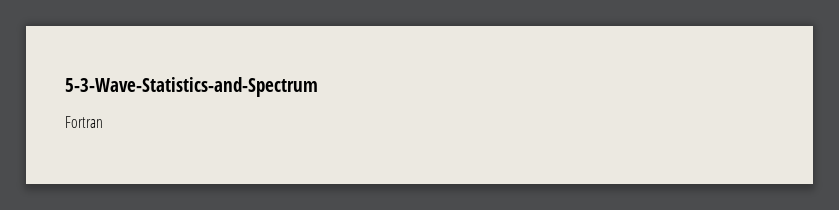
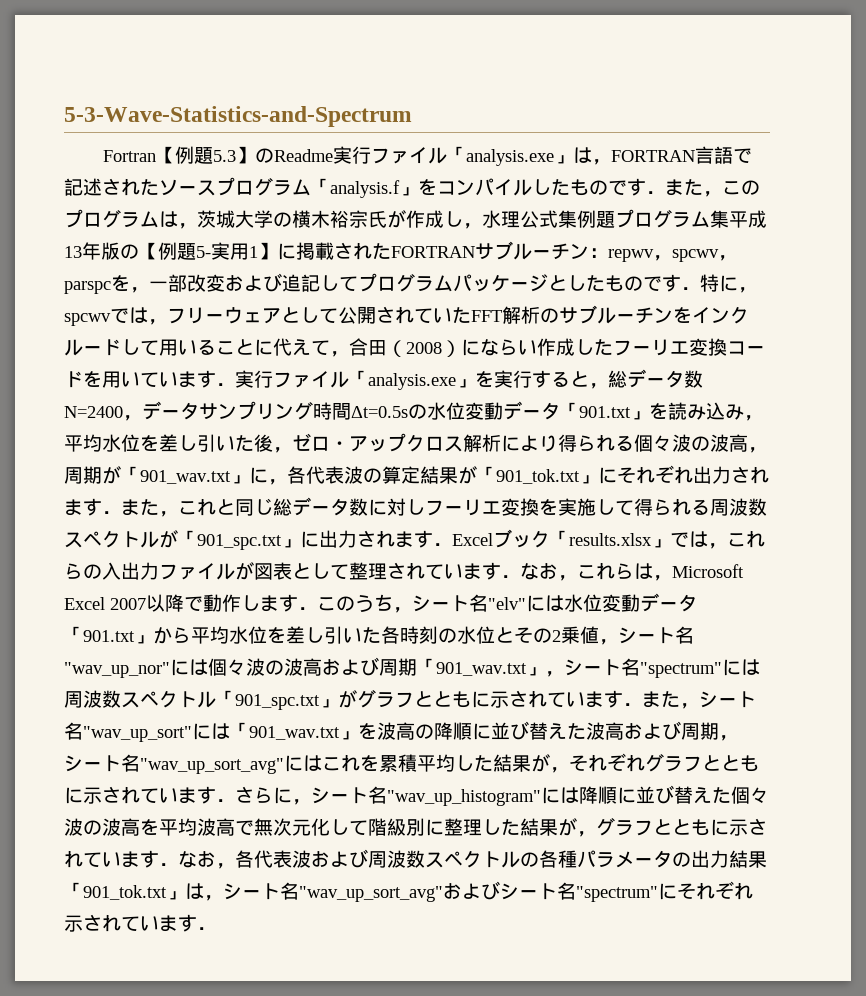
(103, 122) none -> [155,146,752,166] [64,177,760,198] [64,209,767,229] [64,241,737,262] [64,273,757,294] [64,305,749,326] [64,338,765,357] [64,369,703,390] [64,401,763,421] [64,433,767,453] [64,465,769,485] [64,497,767,517] [64,529,765,550] [64,562,744,581] [64,593,697,613] [64,626,694,645] [64,657,760,678] [64,690,756,710] [64,721,738,742] [64,753,759,774] [64,785,769,806] [64,818,767,837] [64,849,767,869] [64,881,753,902] [64,914,216,932] 【例題5.3】のReadme実行ファイル「analysis.exe」は，FORTRAN言語で記述されたソースプログラム「analysis.f」をコンパイルしたものです．また，このプログラムは，茨城大学の横木裕宗氏が作成し，水理公式集例題プログラム集平成13年版の【例題5-実用1】に掲載されたFORTRANサブルーチン：repwv，spcwv，parspcを，一部改変および追記してプログラムパッケージとしたものです．特に，spcwvでは，フリーウェアとして公開されていたFFT解析のサブルーチンをインクルードして用いることに代えて，合田（2008）にならい作成したフーリエ変換コードを用いています．実行ファイル「analysis.exe」を実行すると，総データ数N=2400，データサンプリング時間Δt=0.5sの水位変動データ「901.txt」を読み込み，平均水位を差し引いた後，ゼロ・アップクロス解析により得られる個々波の波高，周期が「901_wav.txt」に，各代表波の算定結果が「901_tok.txt」にそれぞれ出力されます．また，これと同じ総データ数に対しフーリエ変換を実施して得られる周波数スペクトルが「901_spc.txt」に出力されます．Excelブック「results.xlsx」では，これらの入出力ファイルが図表として整理されています．なお，これらは，Microsoft Excel 2007以降で動作します．このうち，シート名"elv"には水位変動データ「901.txt」から平均水位を差し引いた各時刻の水位とその2乗値，シート名"wav_up_nor"には個々波の波高および周期「901_wav.txt」，シート名"spectrum"には周波数スペクトル「901_spc.txt」がグラフとともに示されています．また，シート名"wav_up_sort"には「901_wav.txt」を波高の降順に並び替えた波高および周期，シート名"wav_up_sort_avg"にはこれを累積平均した結果が，それぞれグラフとともに示されています．さらに，シート名"wav_up_histogram"には降順に並び替えた個々波の波高を平均波高で無次元化して階級別に整理した結果が，グラフとともに示されています．なお，各代表波および周波数スペクトルの各種パラメータの出力結果「901_tok.txt」は，シート名"wav_up_sort_avg"およびシート名"spectrum"にそれぞれ示されています．

